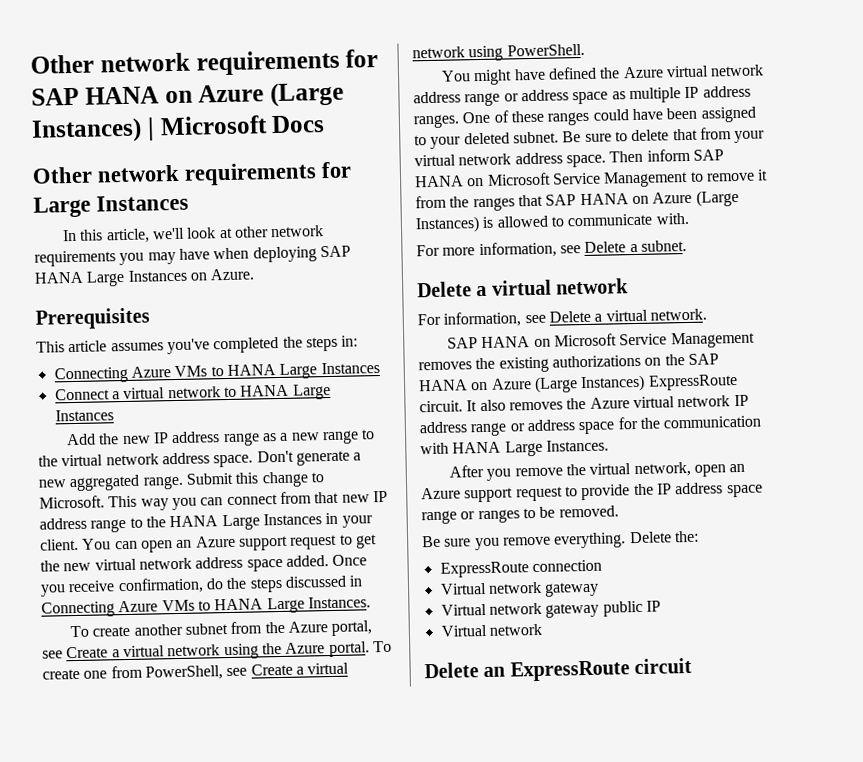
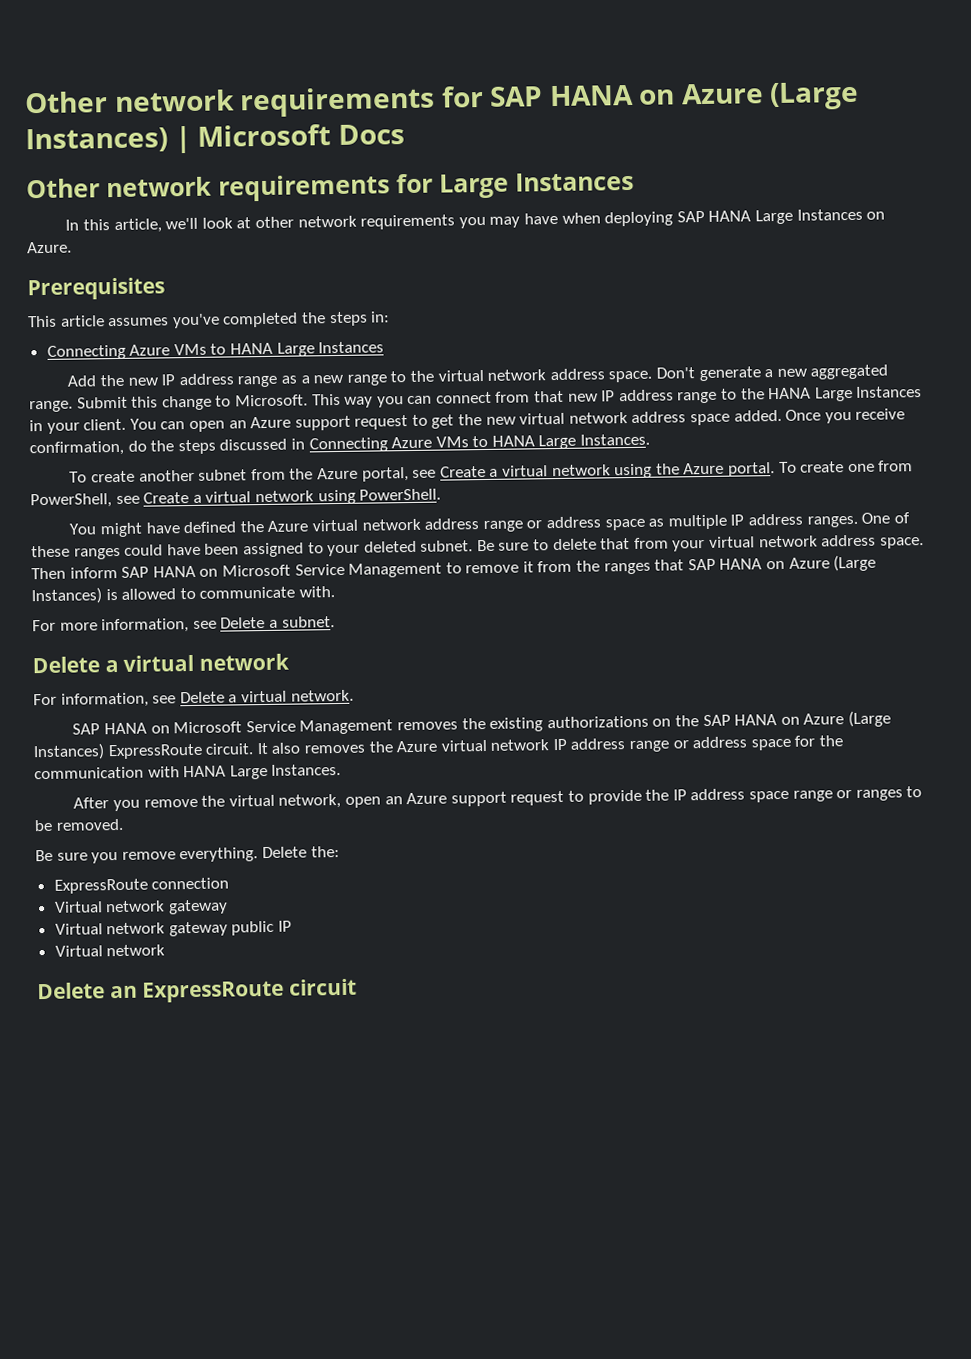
[54,383,331,401] [54,409,114,422] // Connect a virtual network to HANA Large Instances -> (385, 347) none

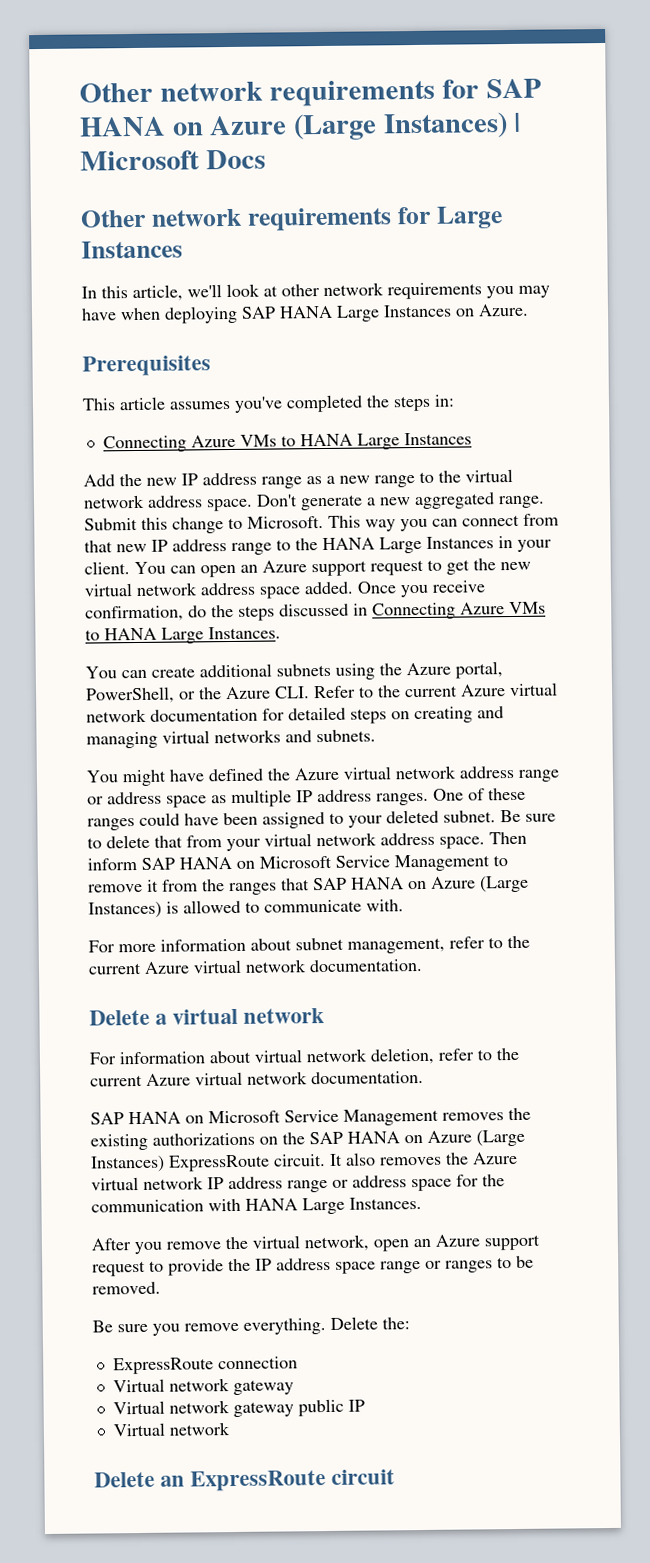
[69,460,914,483] [30,488,442,509] To create another subnet from the Azure portal, see Create a virtual network using the Azure portal. To create one from PowerShell, see Create a virtual network using PowerShell. -> [85,661,503,680] [85,682,558,704] [86,706,504,724] [86,729,376,749] You can create additional subnets using the Azure portal, PowerShell, or the Azure CLI. Refer to the current Azure virtual network documentation for detailed steps on creating and managing virtual networks and subnets.
[101,616,335,634] information, see Delete a subnet. -> [160,935,530,954] [88,958,423,975] information about subnet management, refer to the current Azure virtual network documentation.
[60,689,354,708] information, see Delete a virtual network. -> [119,1047,519,1065] [90,1070,424,1087] information about virtual network deletion, refer to the current Azure virtual network documentation.

